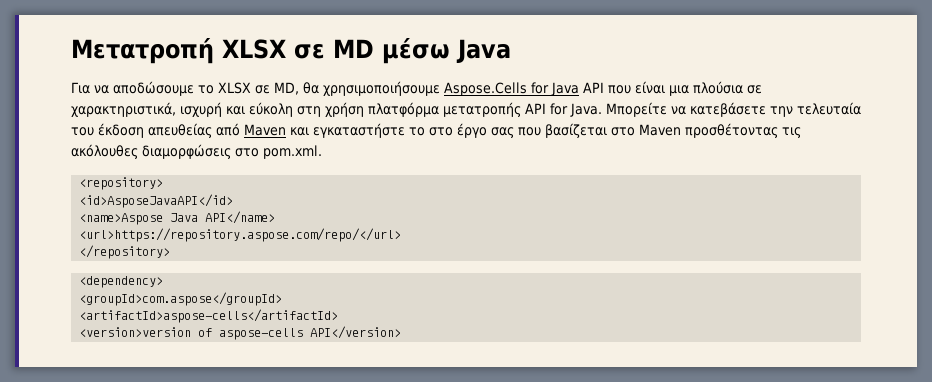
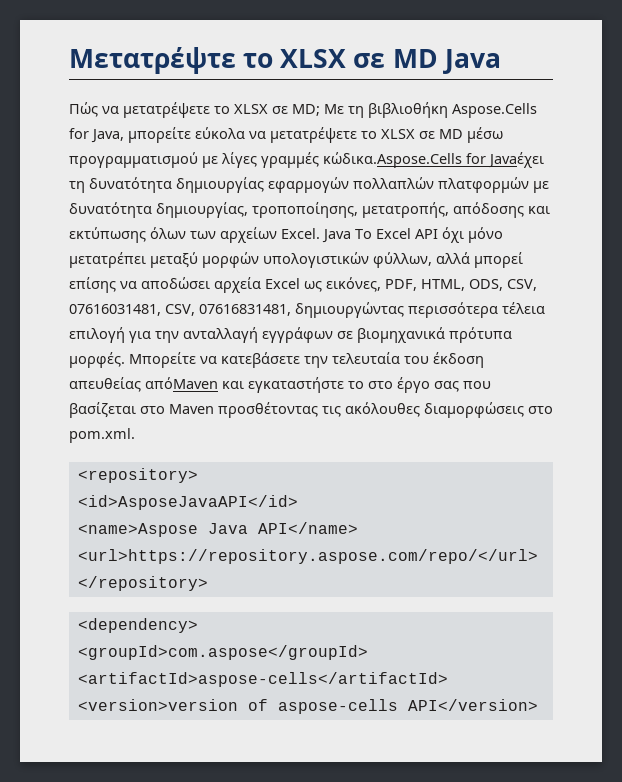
[71,38,511,64] [71,81,762,96] [71,102,602,117] Μετατροπή XLSX σε MD μέσω Java // Για να αποδώσουμε το XLSX σε MD, θα χρησιμοποιήσουμε Aspose.Cells for Java API που είναι μια πλούσια σε χαρακτηριστικά, ισχυρή και εύκολη στη χρήση πλατφόρμα μετατροπής API for Java. -> [69,47,501,74] [69,102,537,118] [69,127,503,143] [69,152,544,168] [69,177,549,193] [69,202,550,218] [69,227,503,243] [69,252,523,268] [69,277,537,293] [69,302,545,318] [69,327,512,343] [69,352,125,368] Μετατρέψτε το XLSX σε MD Java // Πώς να μετατρέψετε το XLSX σε MD; Με τη βιβλιοθήκη Aspose.Cells for Java, μπορείτε εύκολα να μετατρέψετε το XLSX σε MD μέσω προγραμματισμού με λίγες γραμμές κώδικα.Aspose.Cells for Javaέχει τη δυνατότητα δημιουργίας εφαρμογών πολλαπλών πλατφορμών με δυνατότητα δημιουργίας, τροποποίησης, μετατροπής, απόδοσης και εκτύπωσης όλων των αρχείων Excel. Java Το Excel API όχι μόνο μετατρέπει μεταξύ μορφών υπολογιστικών φύλλων, αλλά μπορεί επίσης να αποδώσει αρχεία Excel ως εικόνες, PDF, HTML, ODS, CSV, 07616031481, CSV, 07616831481, δημιουργώντας περισσότερα τέλεια επιλογή για την ανταλλαγή εγγράφων σε βιομηχανικά πρότυπα μορφές.
[216,123,286,136] από Maven -> [145,377,218,389] απόMaven

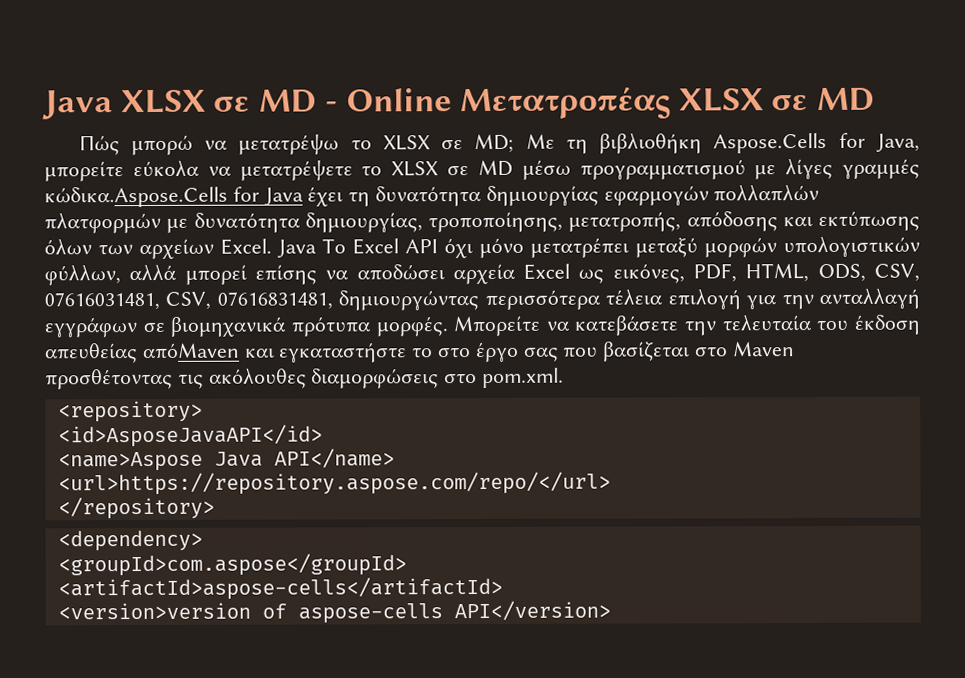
[69,47,501,74] [69,102,210,118] Μετατρέψτε το XLSX σε MD Java // Πώς να μετατρέψετε -> [42,86,875,120] [78,133,340,156] Java XLSX σε MD - Online Μετατροπέας XLSX σε MD // Πώς μπορώ να μετατρέψω
[488,152,544,168] Javaέχει -> [263,186,344,207] Java έχει

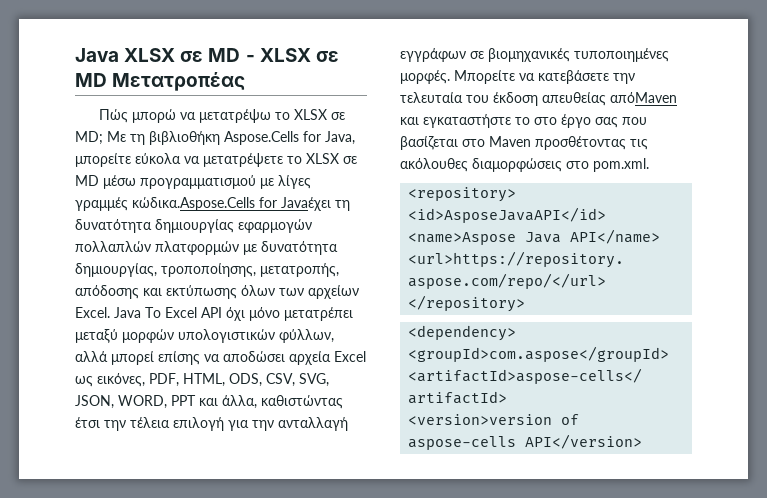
[345,86,875,120] Online Μετατροπέας XLSX σε MD -> [259,48,339,62] [75,72,246,91] XLSX σε MD Μετατροπέας
[263,186,344,207] Java έχει -> [281,197,331,211] Javaέχει
[44,289,601,311] 07616031481, CSV, 07616831481, δημιουργώντας περισσότερα -> [299,373,329,387] [75,395,343,409] [75,417,126,431] SVG, JSON, WORD, PPT και άλλα, καθιστώντας έτσι την
[170,316,371,337] βιομηχανικά πρότυπα -> [488,48,669,62] βιομηχανικές τυποποιημένες

